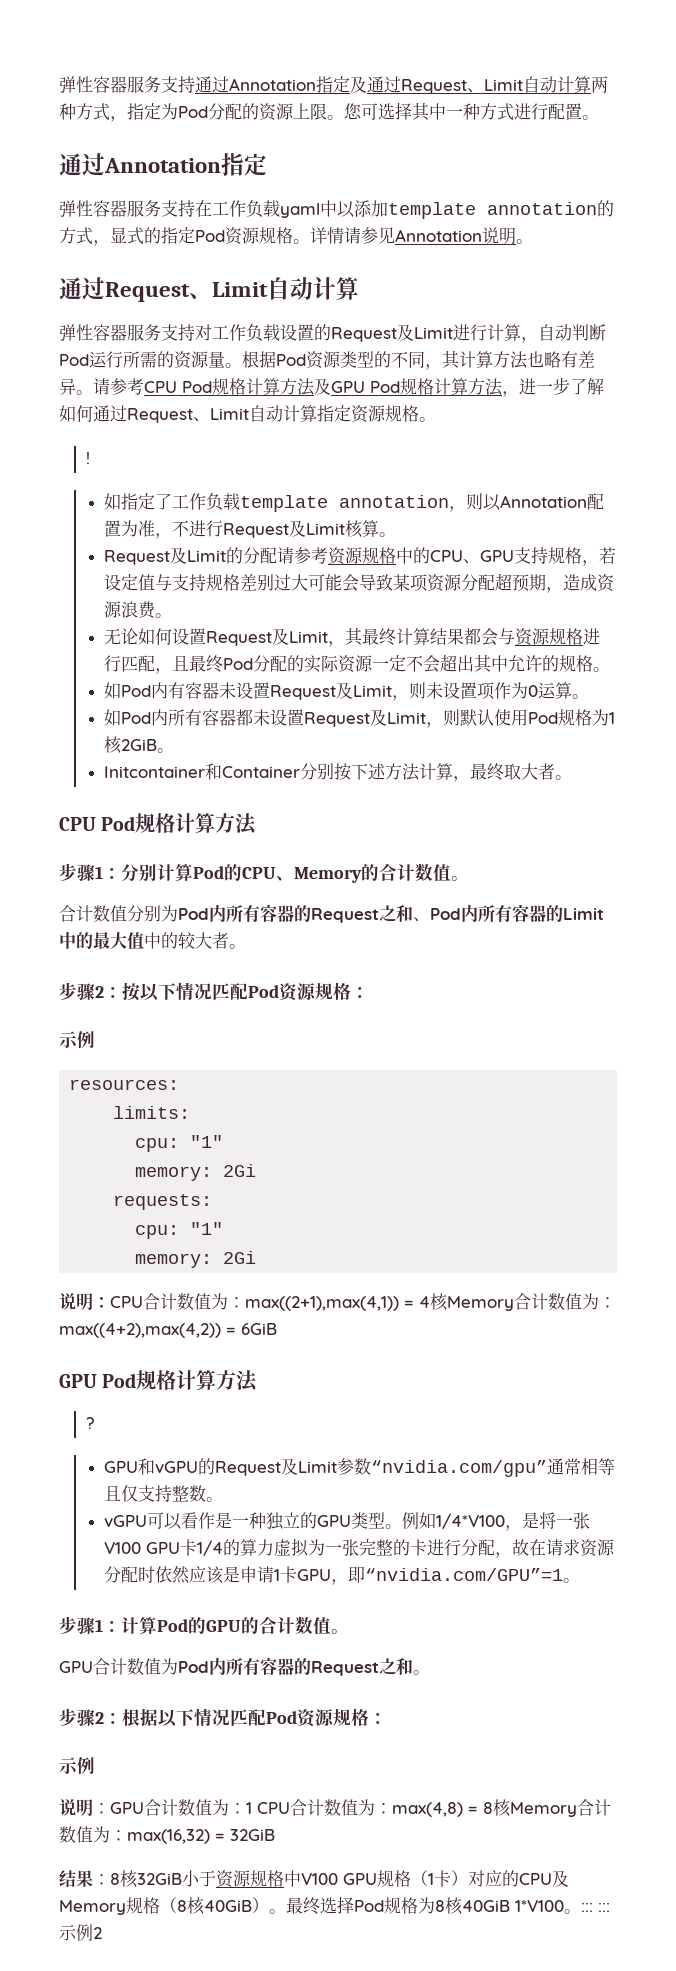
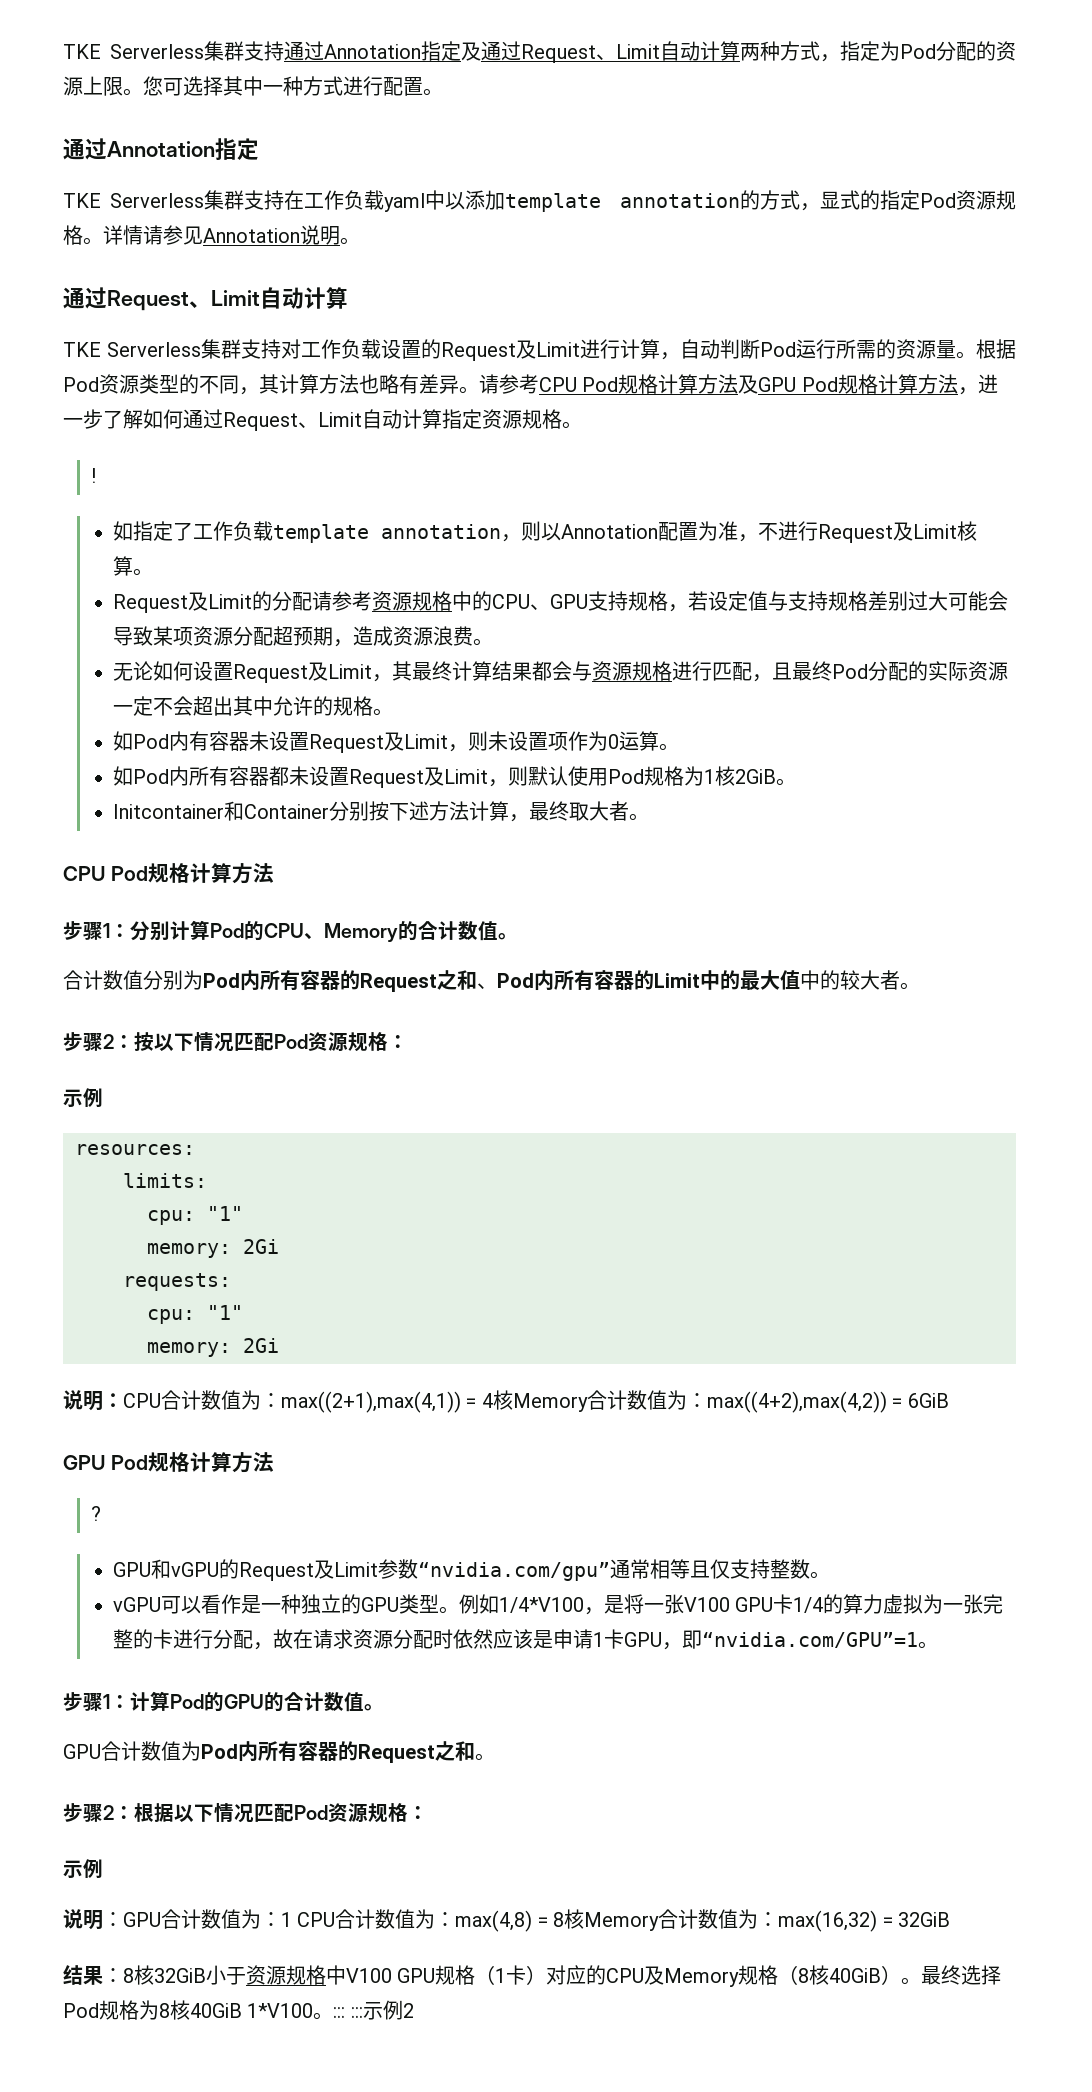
[59,76,161,93] 弹性容器服务 -> [63,41,245,61] TKE Serverless集群
[59,200,161,217] 弹性容器服务 -> [63,190,244,210] TKE Serverless集群
[59,324,161,341] 弹性容器服务 -> [63,339,242,359] TKE Serverless集群

